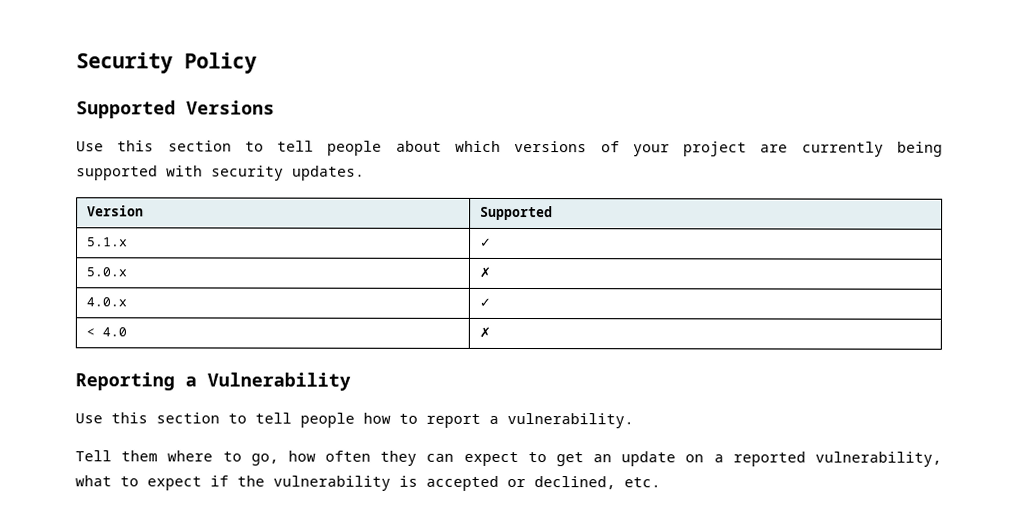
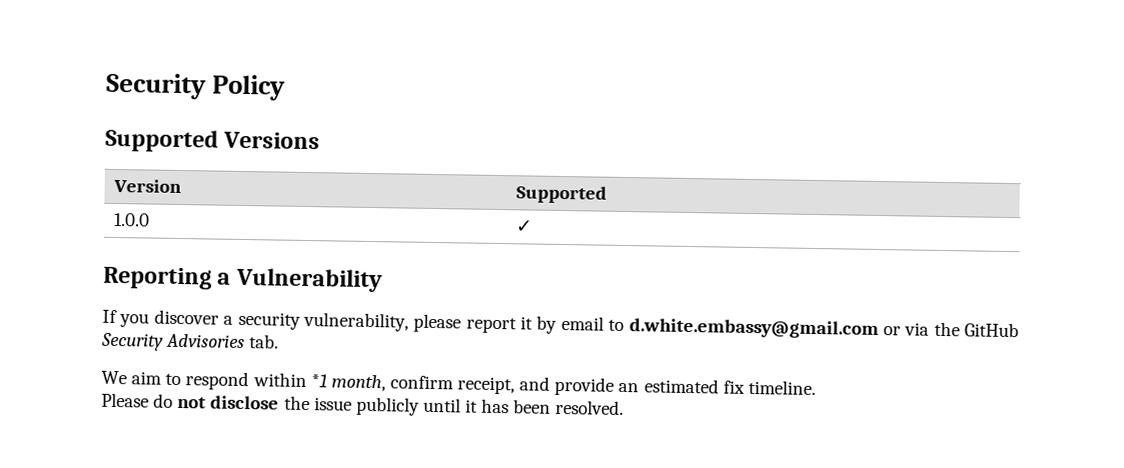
[76,140,944,157] [76,165,365,181] // Use this section to tell people about which versions of your project are currently being supported with security updates. -> (321, 140) none
[87,237,129,247] [480,237,493,247] [86,267,128,277] [479,266,492,278] [86,297,128,307] [479,297,492,307] [86,327,128,337] [479,326,492,338] [75,372,351,391] [75,412,634,429] [75,450,942,467] [75,475,661,491] 5.1.x | ✓ // 5.0.x | ✗ // 4.0.x | ✓ // < 4.0 | ✗ // Reporting a Vulnerability // Use this section to tell people how to report a vulnerability. // Tell them where to go, how often they can expect to get an update on a reported vulnerability, what to expect if the vulnerability is accepted or declined, etc. -> [114,212,151,227] [516,220,534,233] [103,266,383,293] [102,309,1019,339] [101,332,280,351] [101,370,816,396] [101,392,625,416] 1.0.0 | ✓ // Reporting a Vulnerability // If you discover a security vulnerability, please report it by email to d.white.embassy@gmail.com or via the GitHub Security Advisories tab. // We aim to respond within *1 month, confirm receipt, and provide an estimated fix timeline. // Please do not disclose the issue publicly until it has been resolved.

